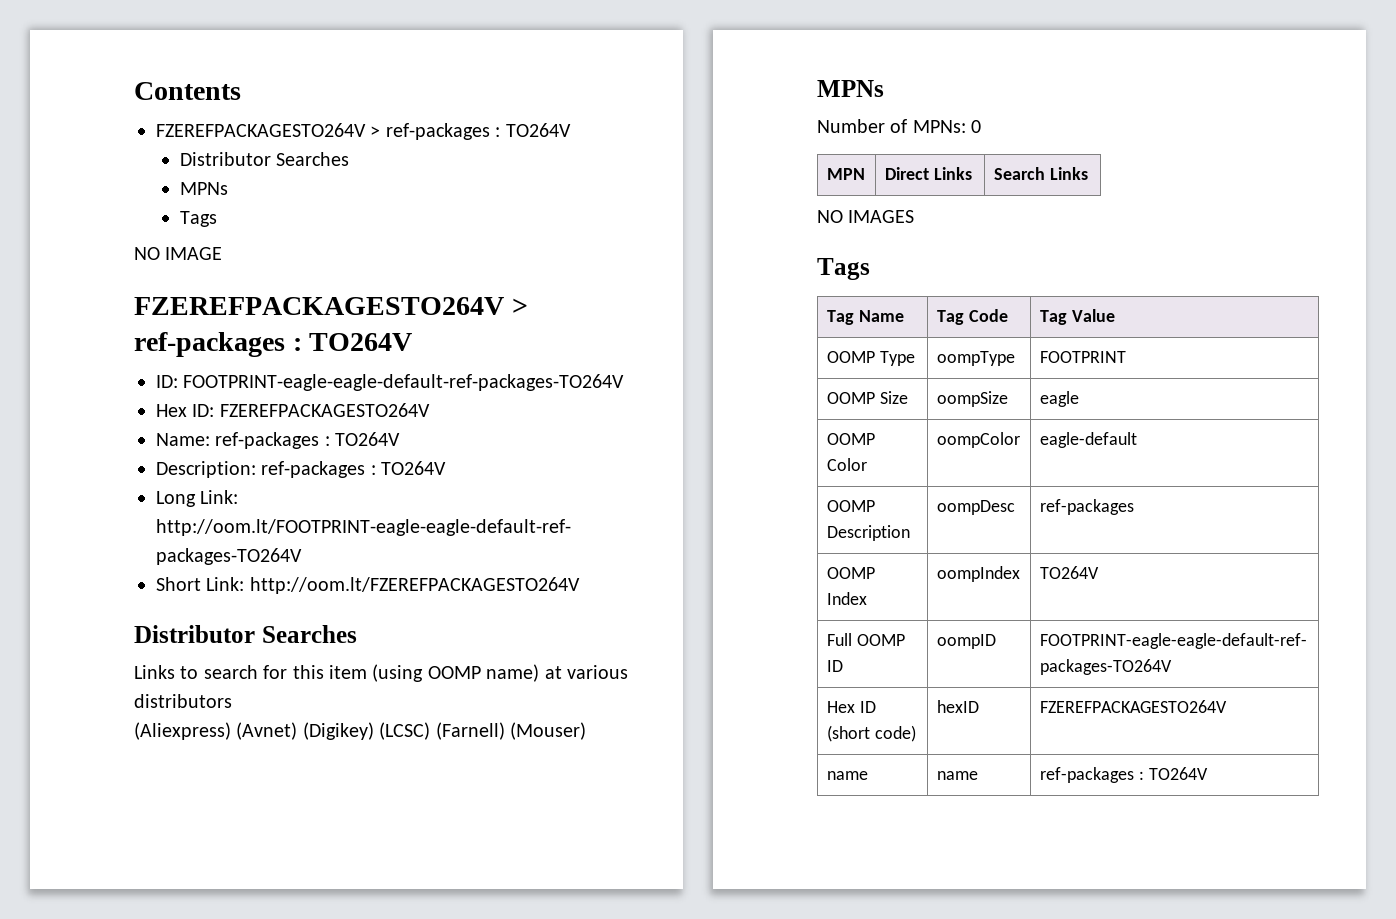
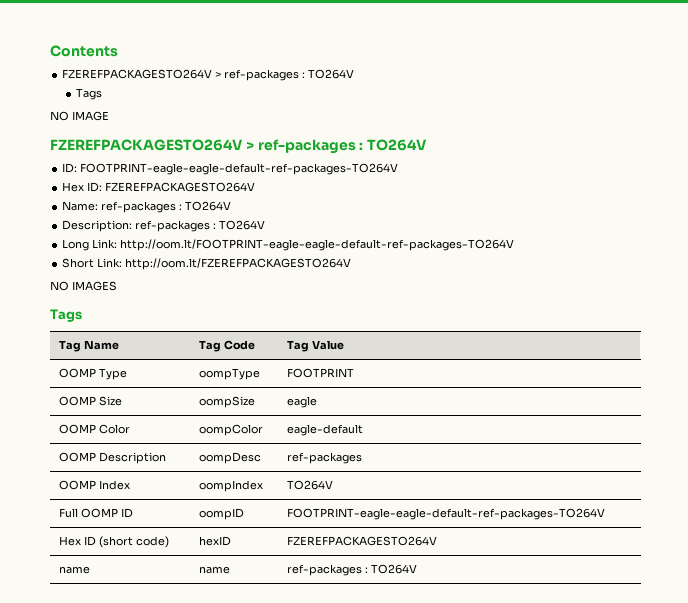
[179,152,350,166] [179,182,228,195] // Distributor Searches // MPNs -> (355, 74) none
[134,625,357,643] [134,664,628,682] [134,694,232,708] [134,722,586,740] [817,80,884,97] [817,119,982,133] [826,168,865,180] [884,167,972,180] [993,167,1088,180] // Distributor Searches // Links to search for this item (using OOMP name) at various distributors // (Aliexpress) (Avnet) (Digikey) (LCSC) (Farnell) (Mouser) // MPNs // Number of MPNs: 0 // MPN | Direct Links | Search Links -> (352, 264) none

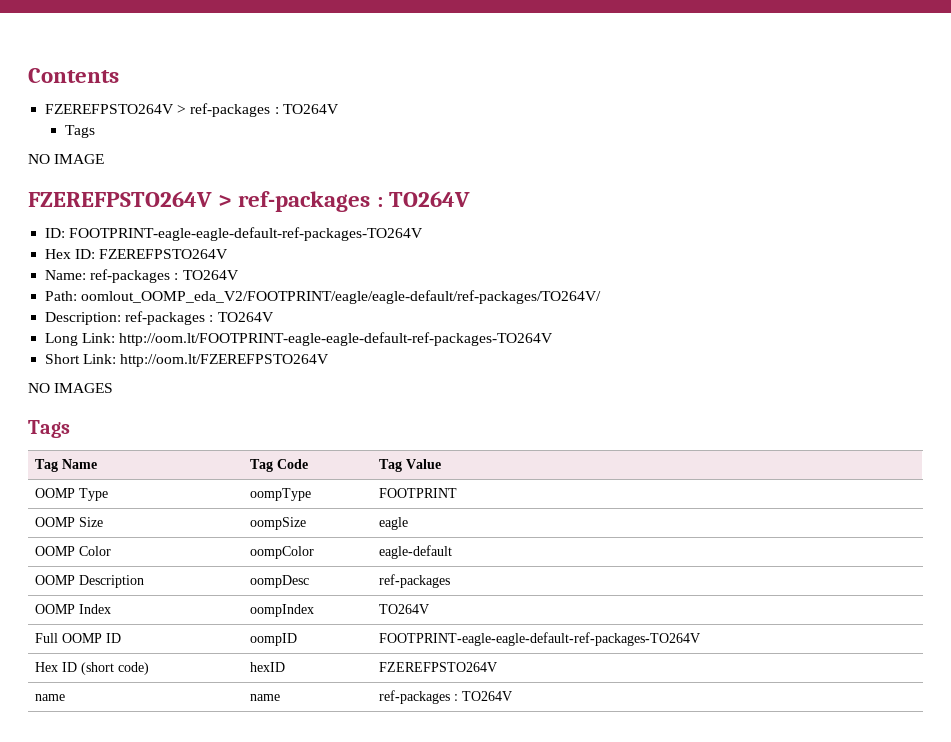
[62,69,213,79] FZEREFPACKAGESTO264V -> [45,104,175,114] FZEREFPSTO264V
[50,139,243,151] FZEREFPACKAGESTO264V -> [28,191,212,207] FZEREFPSTO264V
[105,182,256,192] FZEREFPACKAGESTO264V -> [99,249,229,259] FZEREFPSTO264V
(232, 206) none -> [45,290,602,304] // Path: oomlout_OOMP_eda_V2/FOOTPRINT/eagle/eagle-default/ref-packages/TO264V/
[125,258,352,270] http://oom.lt/FZEREFPACKAGESTO264V -> [120,354,330,367] http://oom.lt/FZEREFPSTO264V
[286,536,437,546] FZEREFPACKAGESTO264V -> [379,662,498,672] FZEREFPSTO264V

